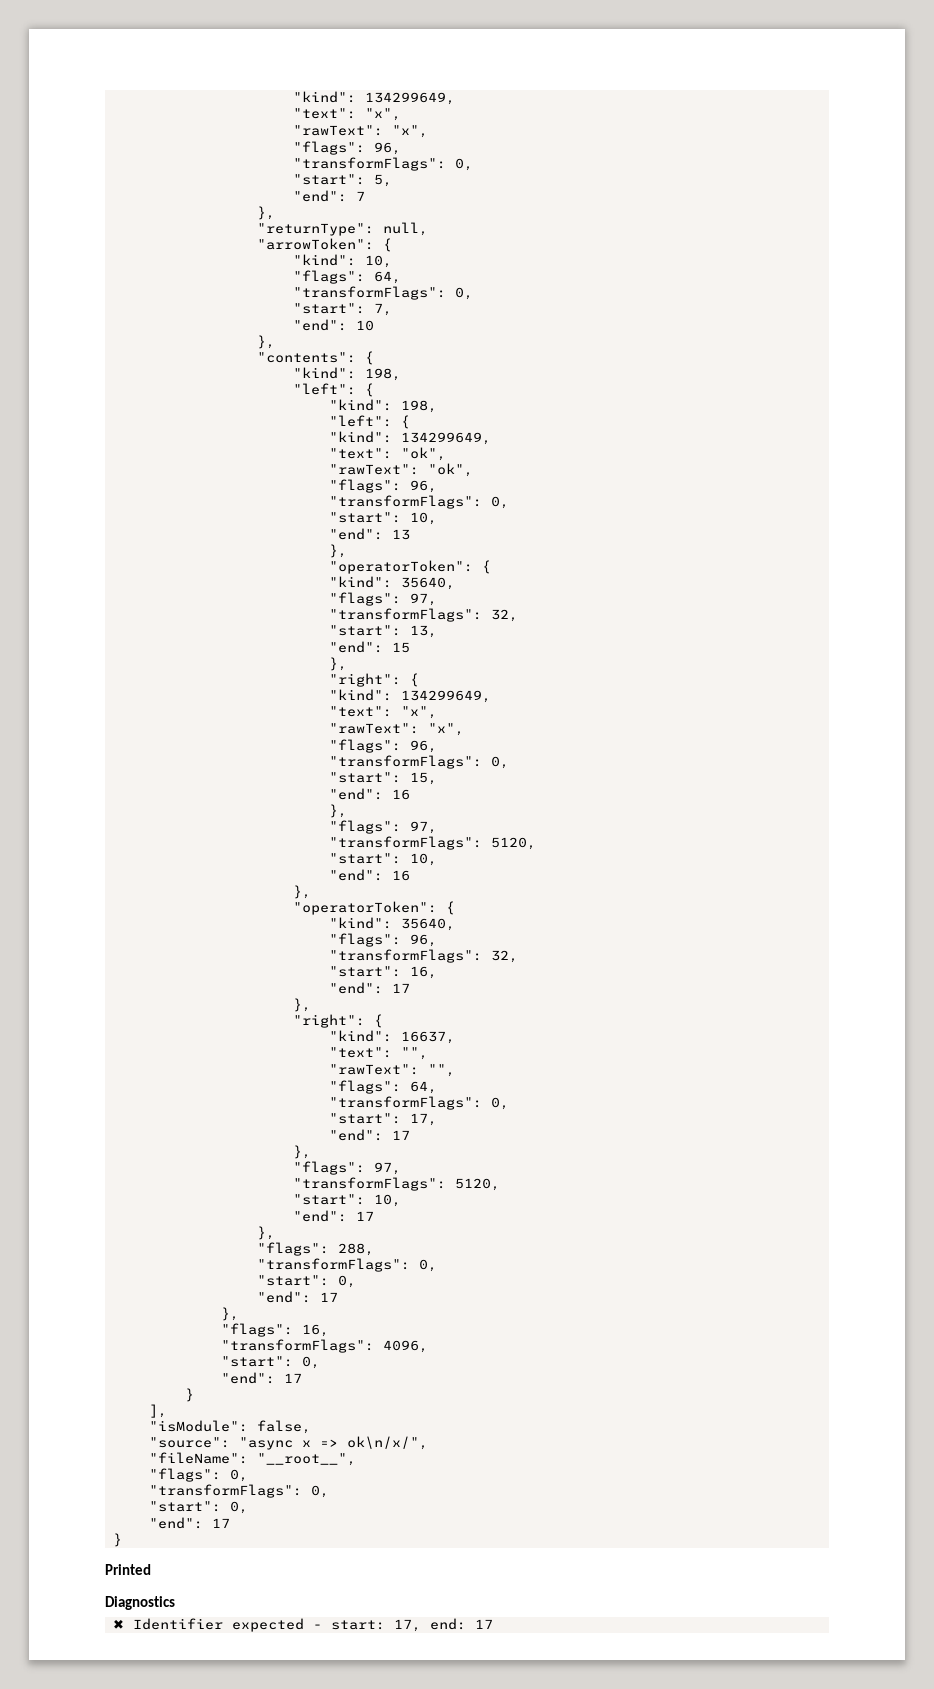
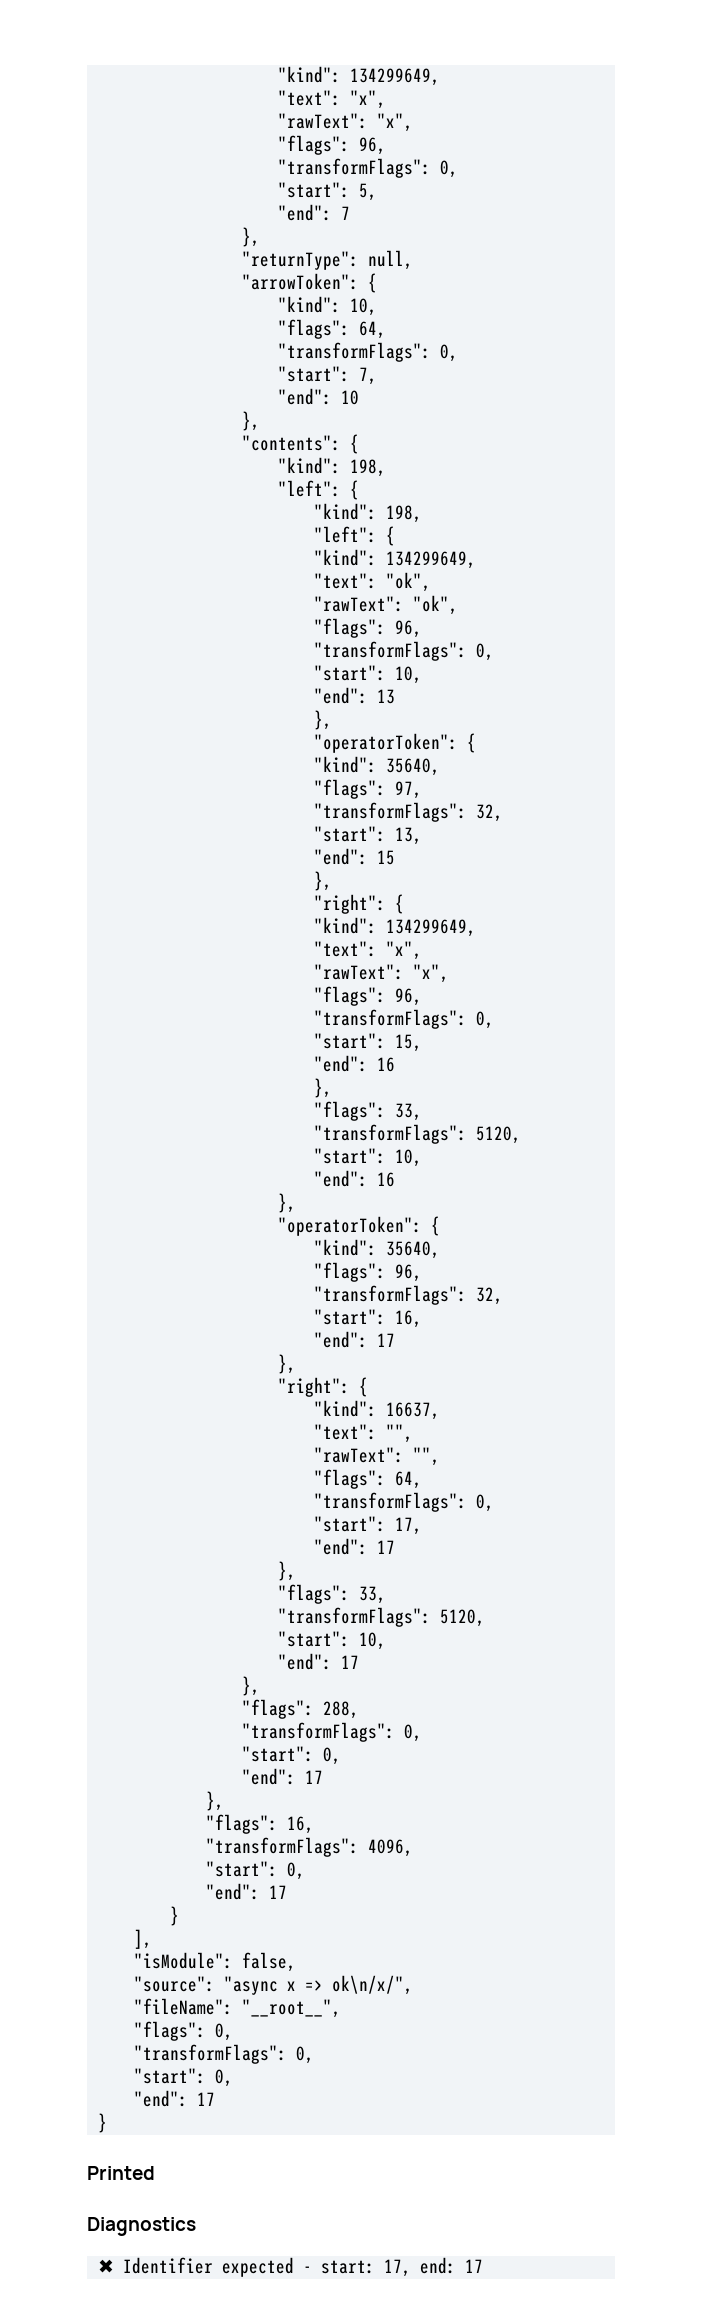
[410,821,438,834] 97, -> [394,1103,422,1121] 33,
[374,1162,402,1175] 97, -> [358,1586,386,1604] 33,

